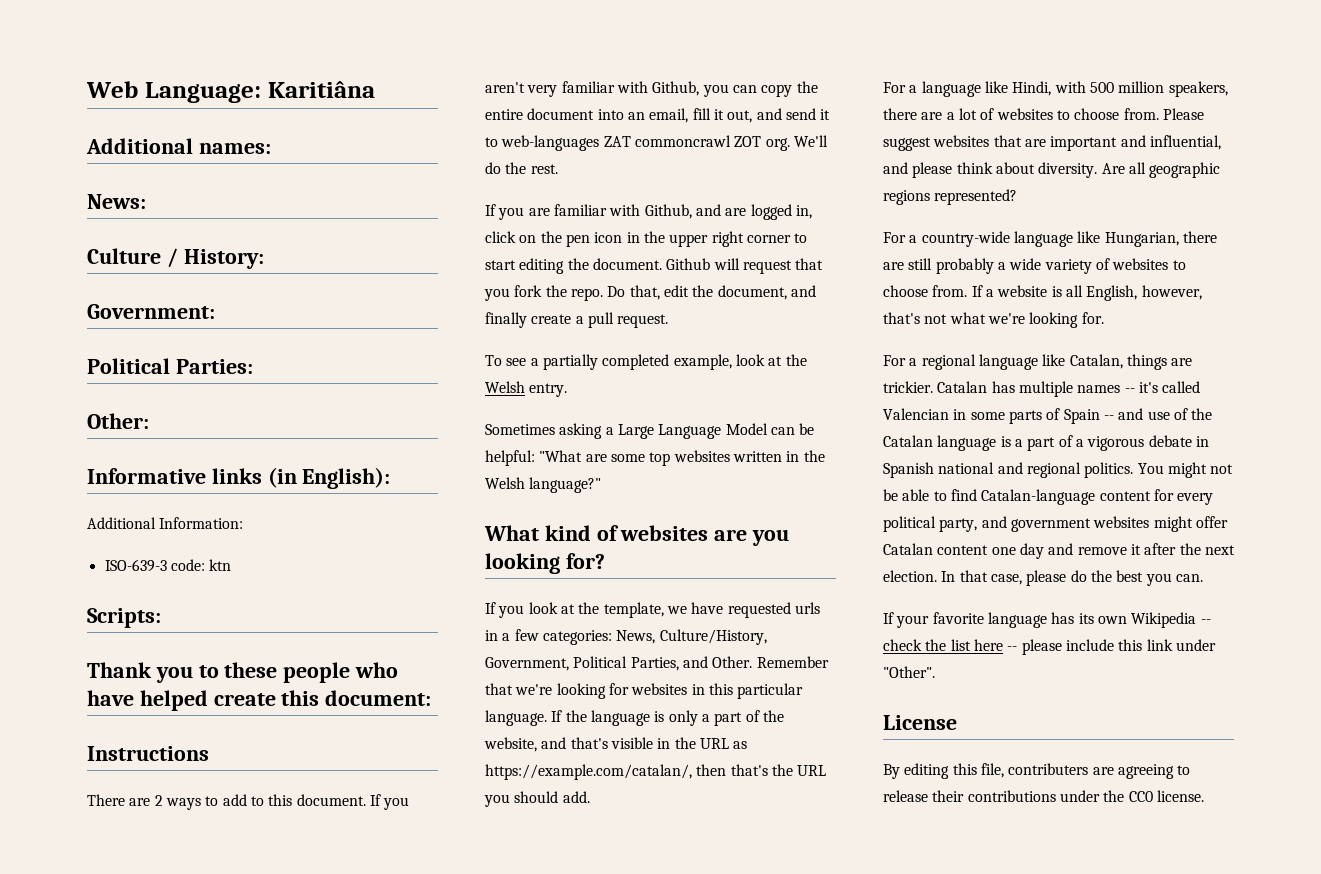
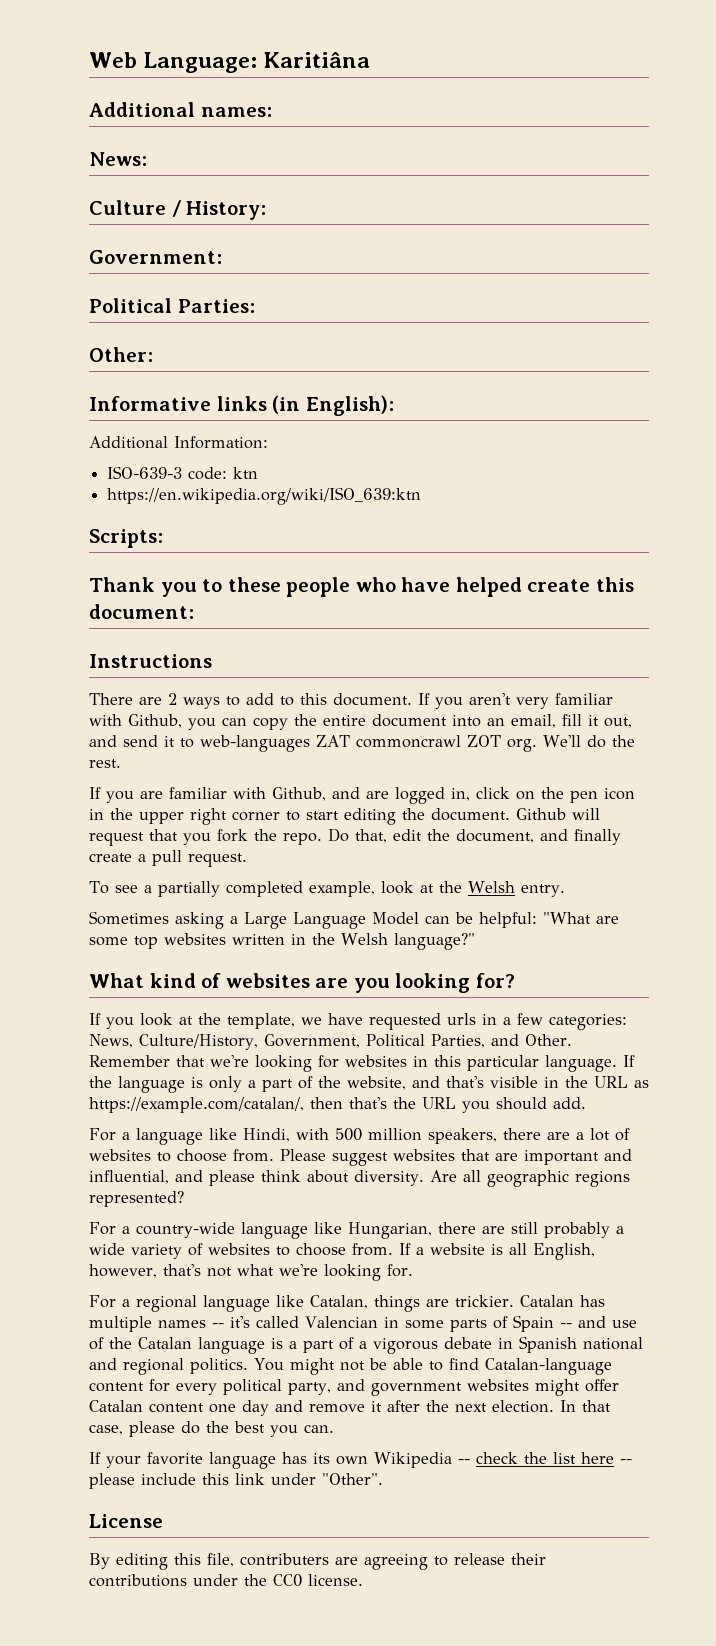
(232, 565) none -> [107,487,422,505] // https://en.wikipedia.org/wiki/ISO_639:ktn

